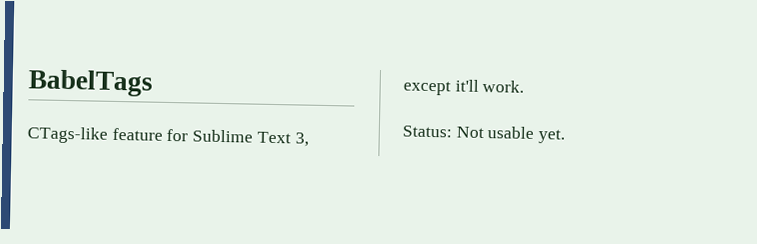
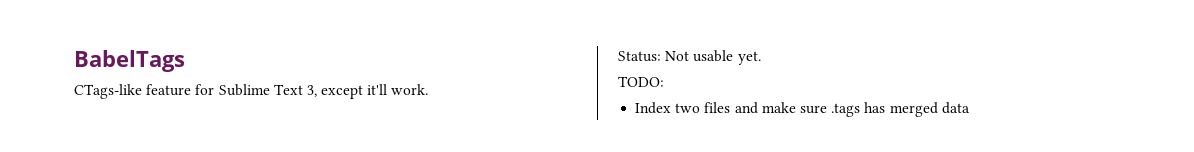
(566, 136) none -> [618,76,664,87] [635,102,970,117] // TODO: // Index two files and make sure .tags has merged data

